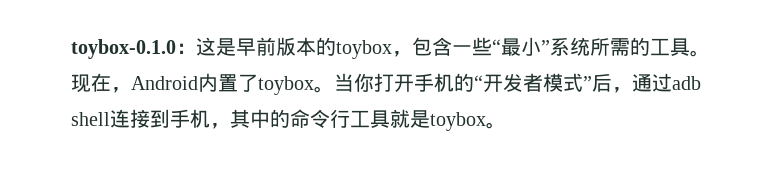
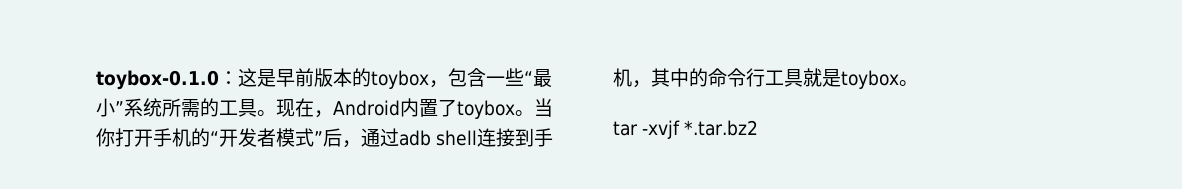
(506, 125) none -> [613,120,759,139] // tar -xvjf *.tar.bz2

